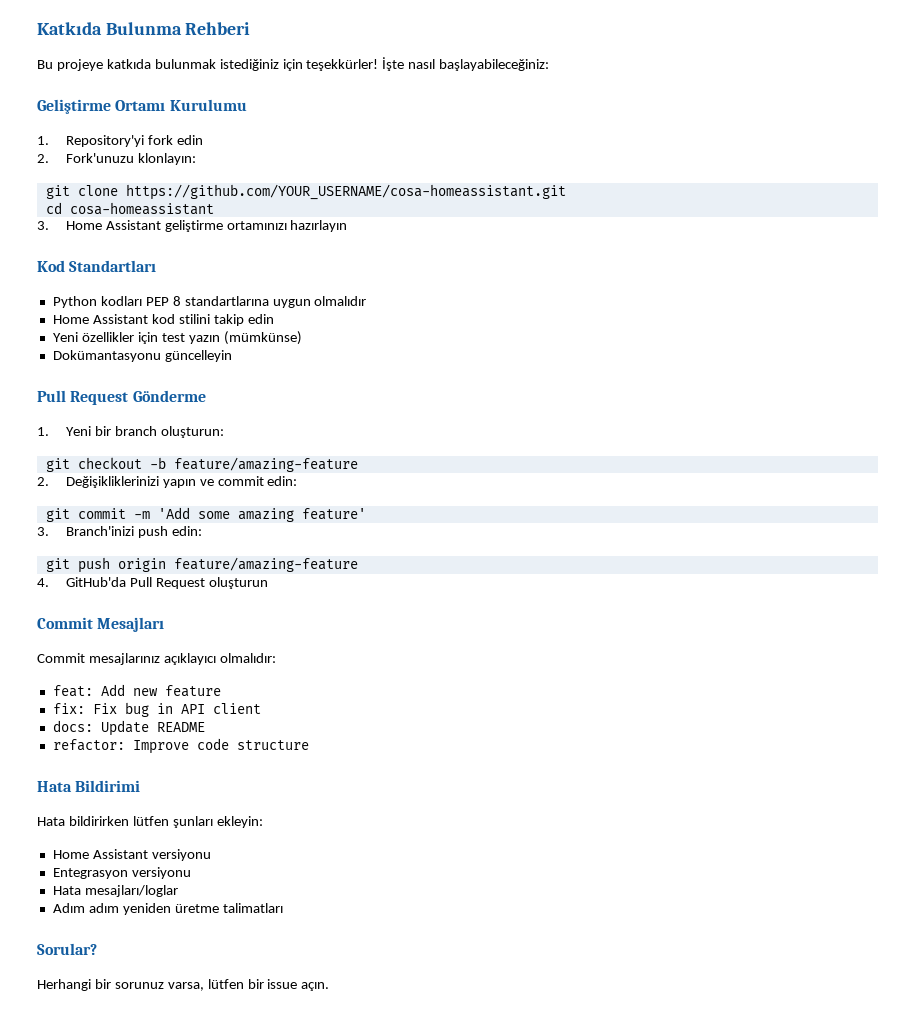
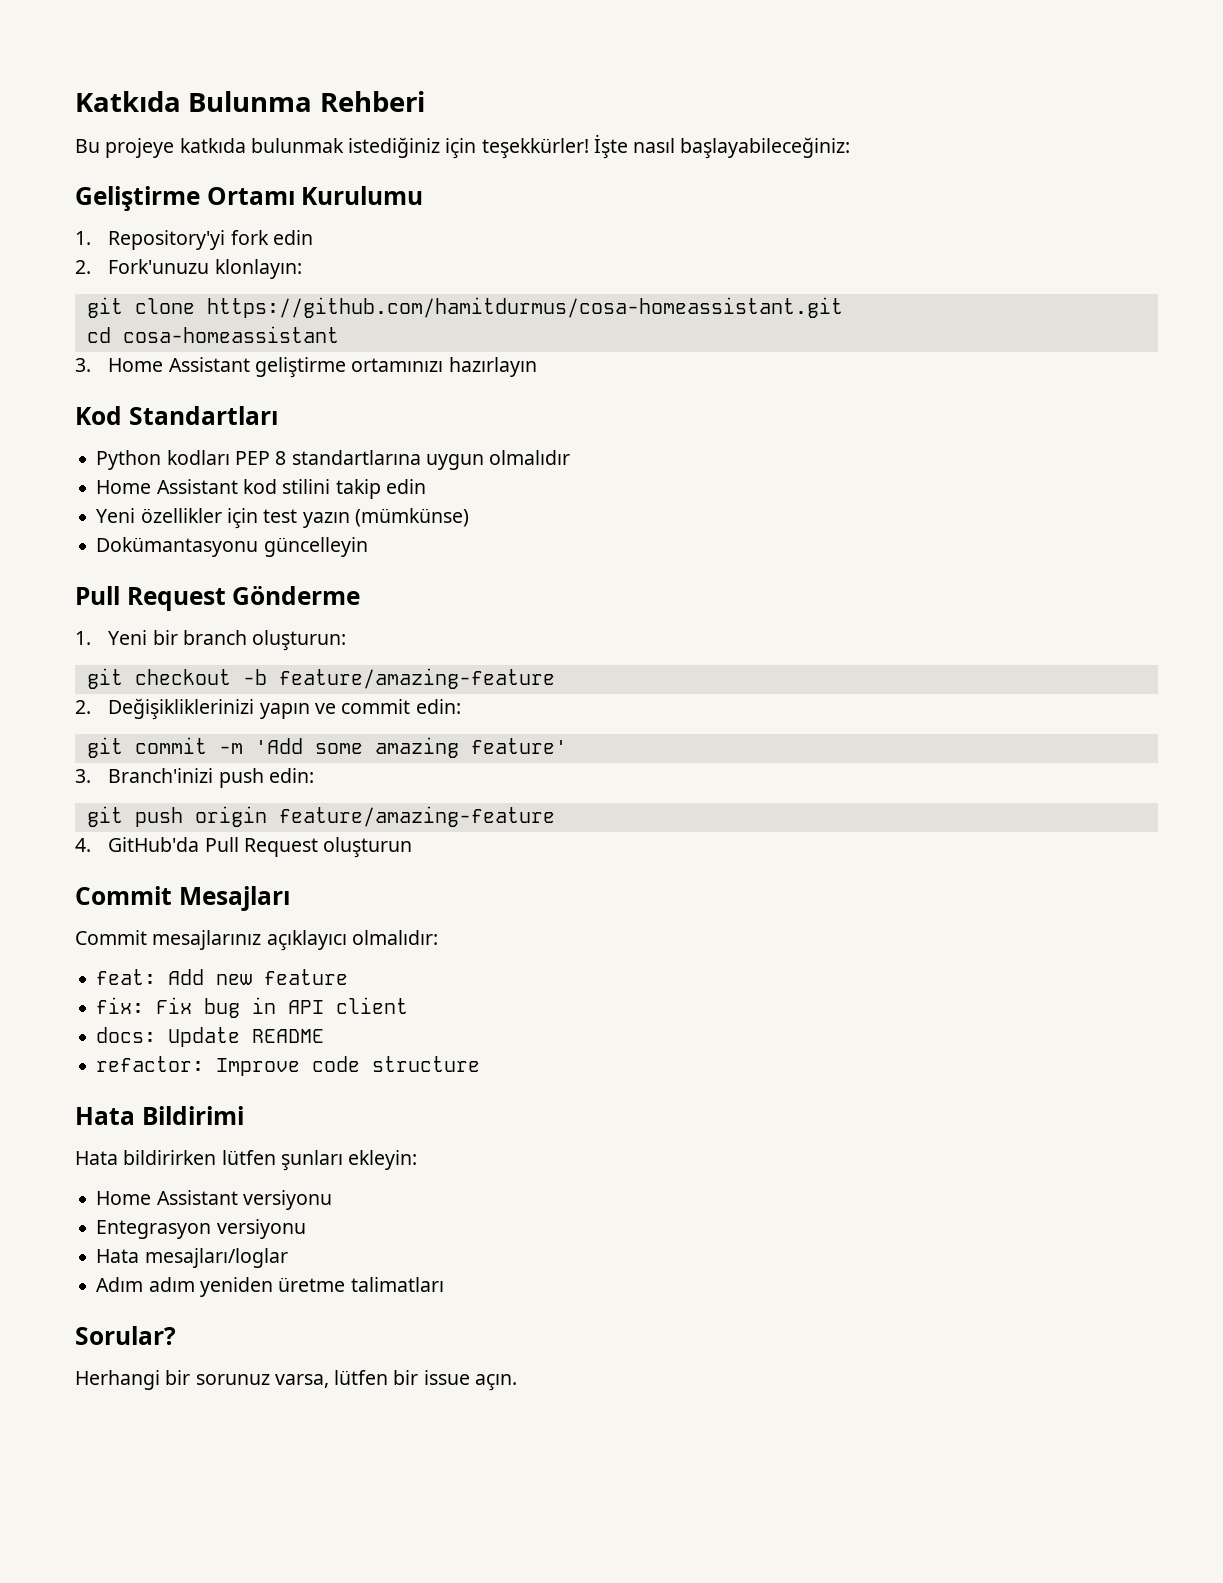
[125,184,566,200] https://github.com/YOUR_USERNAME/cosa-homeassistant.git -> [206,297,843,318] https://github.com/hamitdurmus/cosa-homeassistant.git

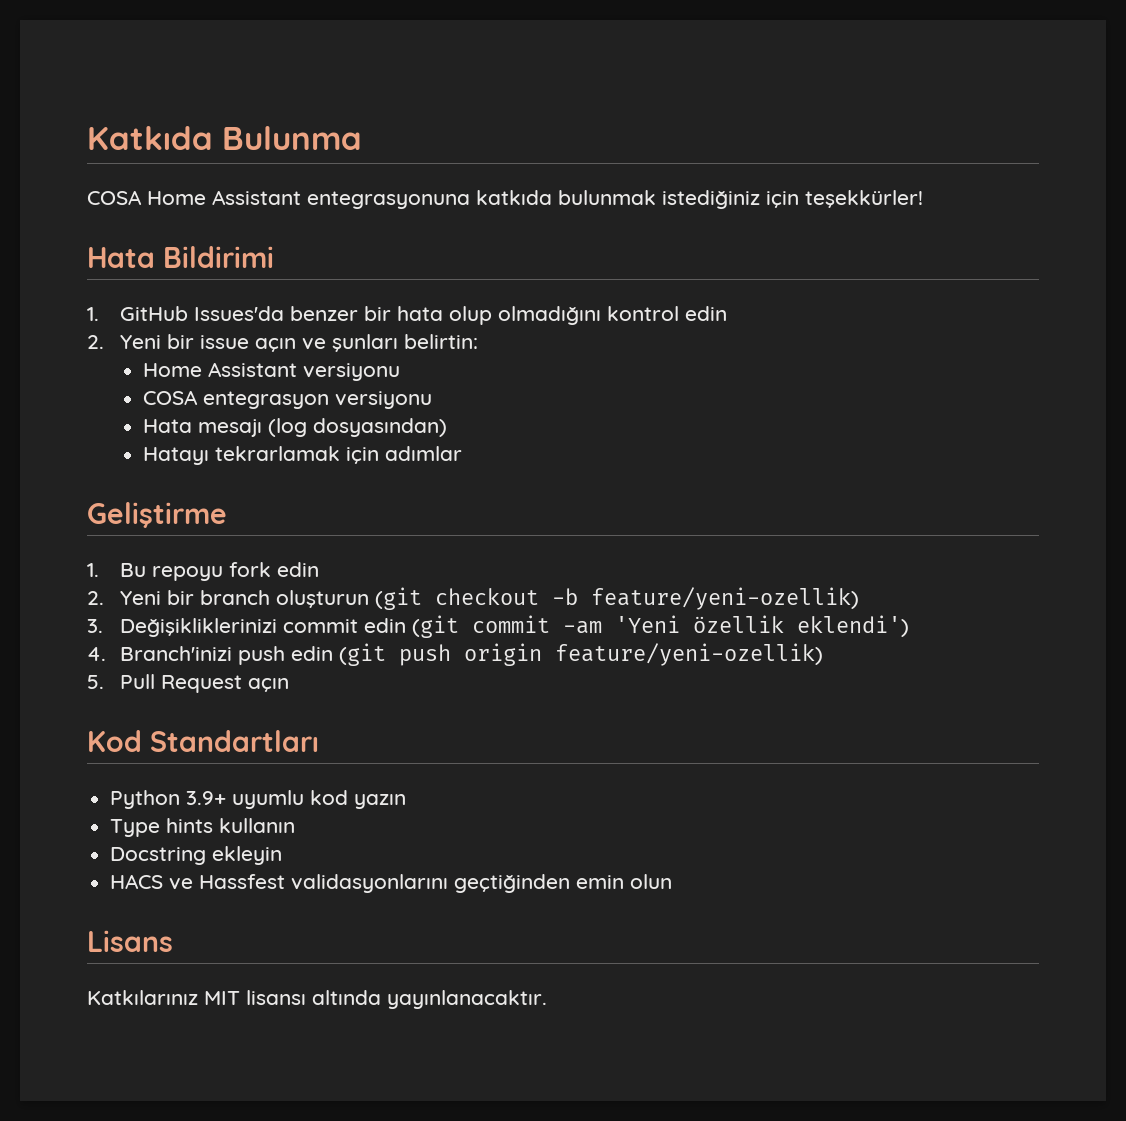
[319,91,425,112] [75,138,175,158] Rehberi // Bu projeye -> [87,190,470,209] // COSA Home Assistant entegrasyonuna
[593,134,851,159] İşte nasıl başlayabileceğiniz: -> [87,246,274,268] [87,306,728,325] [87,334,479,352] [143,362,401,381] [143,390,433,409] [143,418,448,437] [143,446,463,465] // Hata Bildirimi // 1. GitHub Issues'da benzer bir hata olup olmadığını kontrol edin // 2. Yeni bir issue açın ve şunları belirtin: // Home Assistant versiyonu // COSA entegrasyon versiyonu // Hata mesajı (log dosyasından) // Hatayı tekrarlamak için adımlar
[206,186,424,205] [75,230,226,250] Ortamı Kurulumu // 1. Repository'yi -> [87,563,224,581] // 1. Bu repoyu
[108,259,302,279] [86,297,843,318] [86,326,339,343] [75,357,537,378] [75,406,278,425] [96,450,571,470] [96,479,426,499] [96,508,469,529] [96,537,368,557] [75,585,361,611] [75,630,347,651] [86,668,555,689] [75,698,461,720] [86,737,567,758] [75,768,315,788] [86,806,555,827] [75,837,413,858] [75,886,290,911] [75,930,438,951] [96,969,349,985] [96,997,409,1018] [96,1027,325,1047] [96,1056,481,1076] [75,1106,244,1125] [75,1150,418,1171] [96,1190,332,1210] [96,1219,306,1239] [96,1248,288,1268] [96,1277,444,1297] [75,1326,176,1345] [75,1370,517,1391] Fork'unuzu klonlayın: // git clone https://github.com/hamitdurmus/cosa-homeassistant.git // cd cosa-homeassistant // 3. Home Assistant geliştirme ortamınızı hazırlayın // Kod Standartları // Python kodları PEP 8 standartlarına uygun olmalıdır // Home Assistant kod stilini takip edin // Yeni özellikler için test yazın (mümkünse) // Dokümantasyonu güncelleyin // Pull Request Gönderme // 1. Yeni bir branch oluşturun: // git checkout -b feature/amazing-feature // 2. Değişikliklerinizi yapın ve commit edin: // git commit -m 'Add some amazing feature' // 3. Branch'inizi push edin: // git push origin feature/amazing-feature // 4. GitHub'da Pull Request oluşturun // Commit Mesajları // Commit mesajlarınız açıklayıcı olmalıdır: // feat: Add new feature // fix: Fix bug in API client // docs: Update README // refactor: Improve code structure // Hata Bildirimi // Hata bildirirken lütfen şunları ekleyin: // Home Assistant versiyonu // Entegrasyon versiyonu // Hata mesajları/loglar // Adım adım yeniden üretme talimatları // Sorular? // Herhangi bir sorunuz varsa, lütfen bir issue açın. -> [120,587,860,610] [87,615,910,638] [87,643,824,666] [87,674,290,693] [87,730,319,752] [110,790,407,809] [110,818,296,837] [110,846,283,865] [110,874,673,893] [87,930,173,952] [87,990,547,1009] Yeni bir branch oluşturun (git checkout -b feature/yeni-ozellik) // 3. Değişikliklerinizi commit edin (git commit -am 'Yeni özellik eklendi') // 4. Branch'inizi push edin (git push origin feature/yeni-ozellik) // 5. Pull Request açın // Kod Standartları // Python 3.9+ uyumlu kod yazın // Type hints kullanın // Docstring ekleyin // HACS ve Hassfest validasyonlarını geçtiğinden emin olun // Lisans // Katkılarınız MIT lisansı altında yayınlanacaktır.

